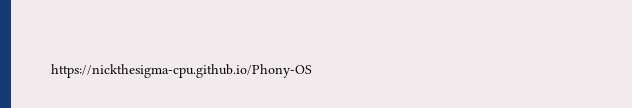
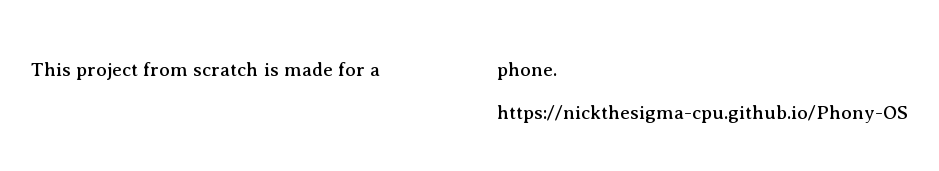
(51, 71) none -> [31,62,557,80] This project from scratch is made for a phone. //

